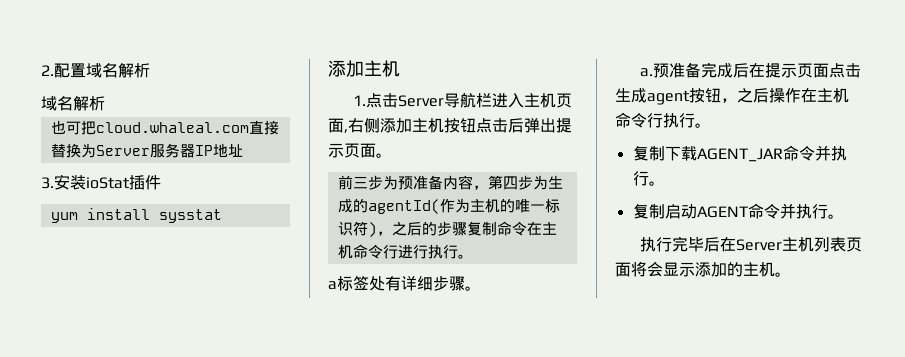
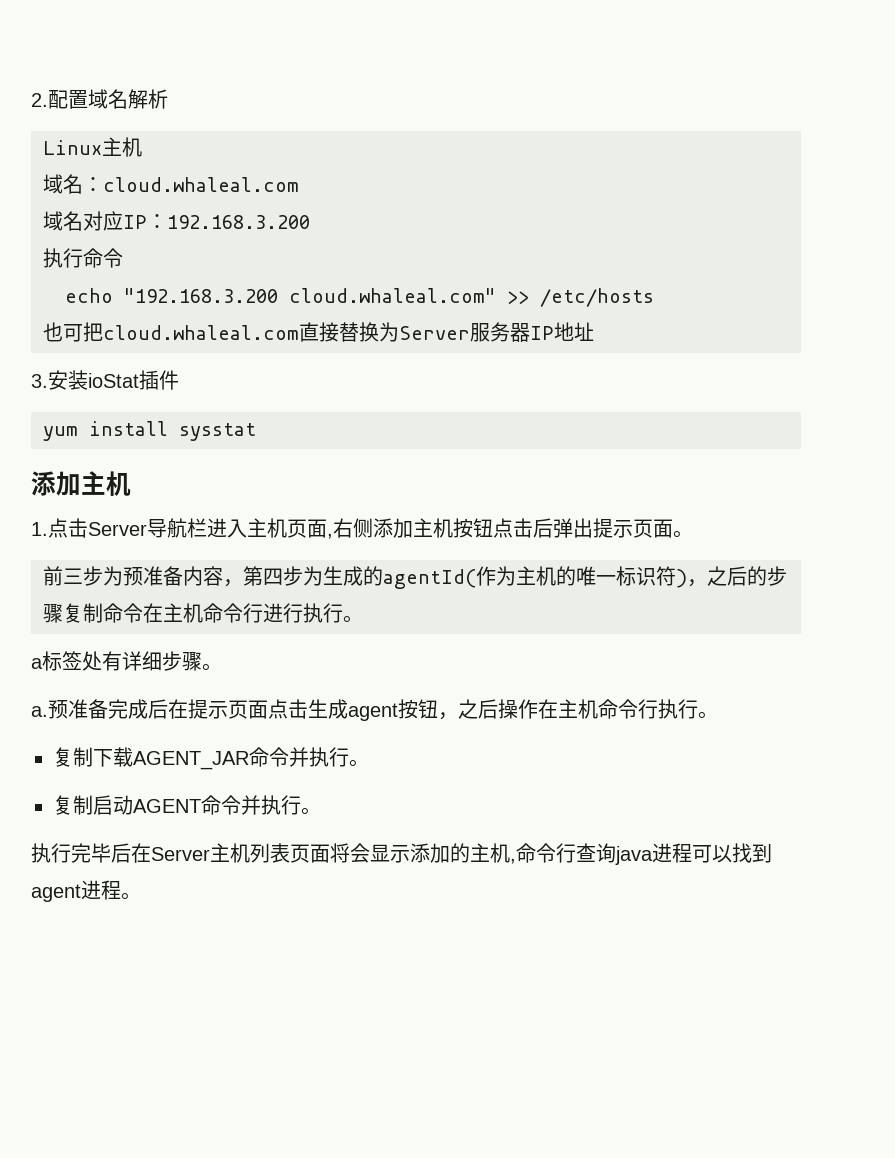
[41,96,105,111] // 域名解析 -> [43,137,142,157] [43,174,299,194] [43,211,310,231] [43,248,123,268] [65,288,654,307] // Linux主机 // 域名：cloud.whaleal.com // 域名对应IP：192.168.3.200 // 执行命令 // echo "192.168.3.200 cloud.whaleal.com" >> /etc/hosts
(775, 269) none -> [510,843,772,865] [31,880,121,902] ,命令行查询java进程可以找到agent进程

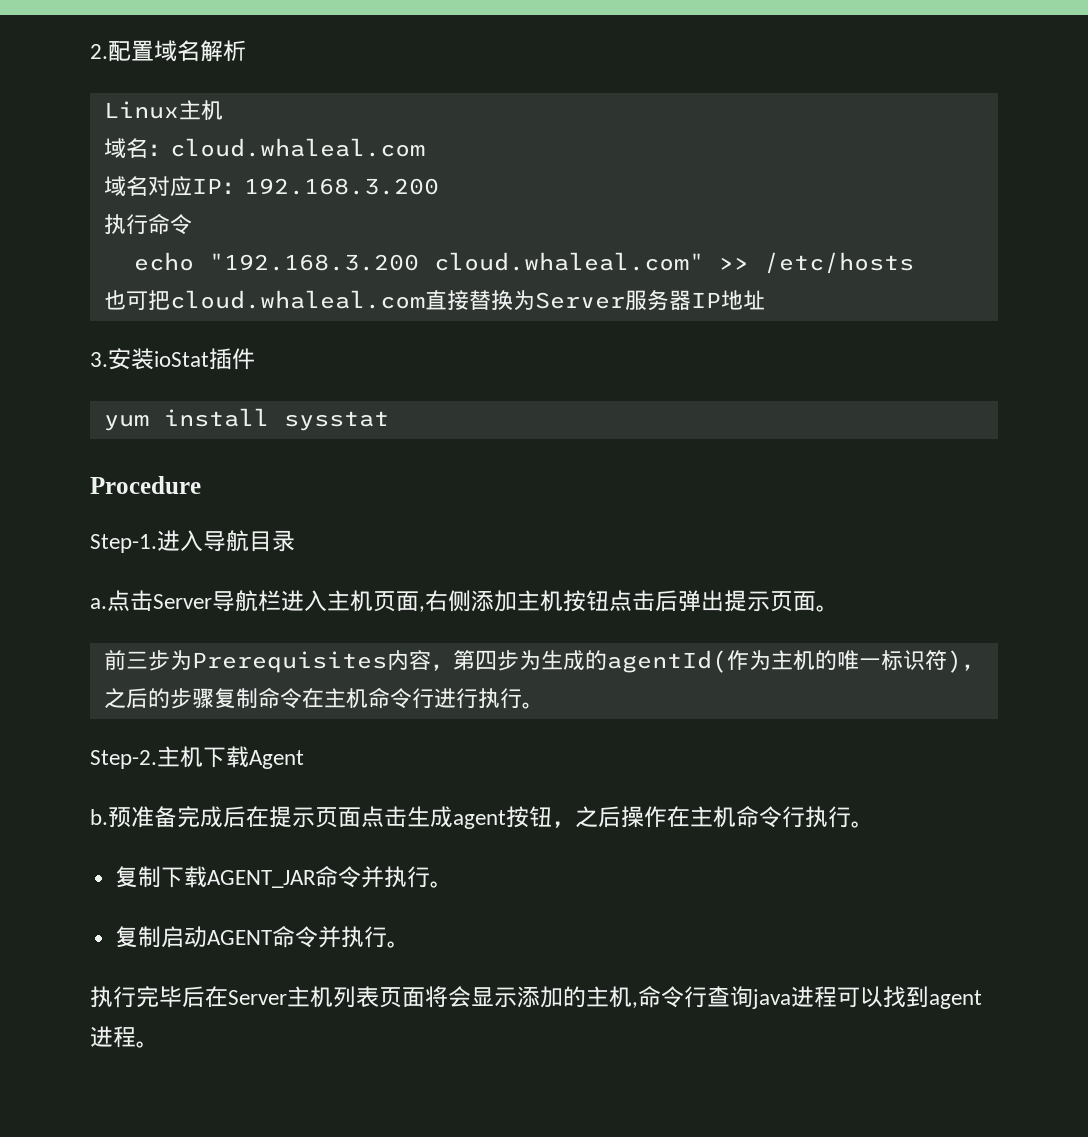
[31,471,131,496] [31,522,48,536] 添加主机 // 1. -> [90,476,201,494] [90,530,295,553] [90,598,107,609] Procedure // Step-1.进入导航目录 // a.
[123,566,183,586] 预准备 -> [191,651,387,673] Prerequisites
[31,651,222,671] [31,706,48,717] a标签处有详细步骤。 // a. -> [90,746,304,769] [90,809,108,825] Step-2.主机下载Agent // b.

